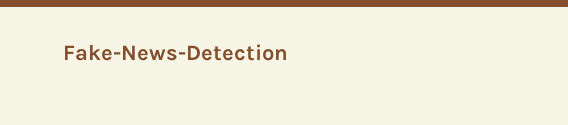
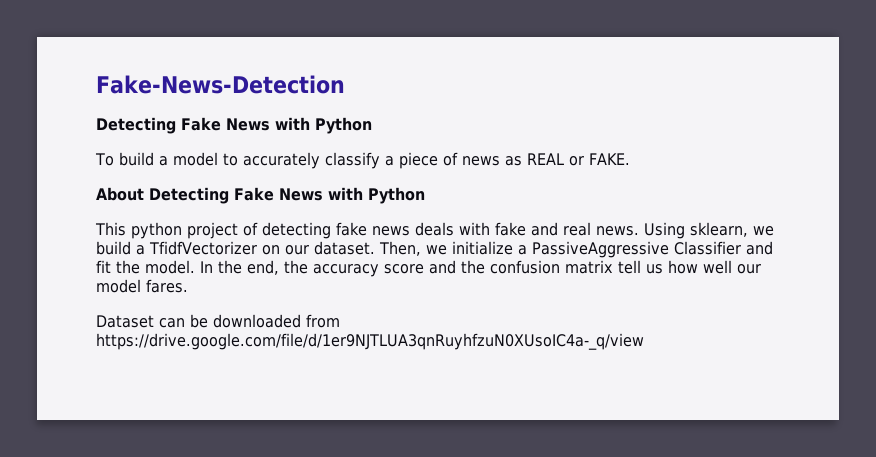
(288, 52) none -> [96,117,372,134] [95,152,630,169] [96,187,425,204] [95,222,774,239] [96,241,773,258] [96,260,761,277] [96,279,188,293] [96,314,340,328] [96,333,644,350] // Detecting Fake News with Python // To build a model to accurately classify a piece of news as REAL or FAKE. // About Detecting Fake News with Python // This python project of detecting fake news deals with fake and real news. Using sklearn, we build a TfidfVectorizer on our dataset. Then, we initialize a PassiveAggressive Classifier and fit the model. In the end, the accuracy score and the confusion matrix tell us how well our model fares. // Dataset can be downloaded from https://drive.google.com/file/d/1er9NJTLUA3qnRuyhfzuN0XUsoIC4a-_q/view

